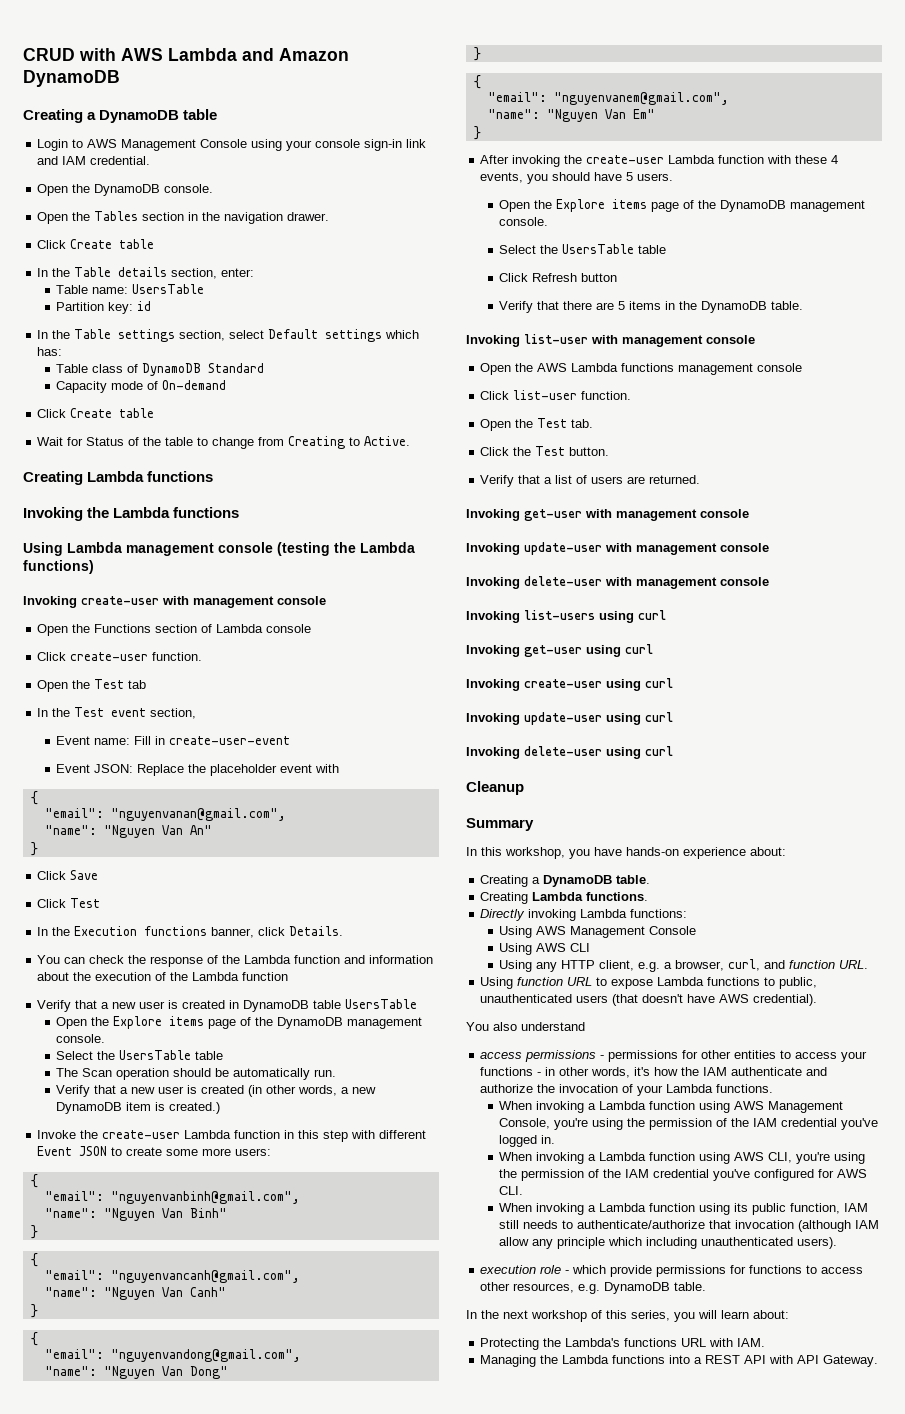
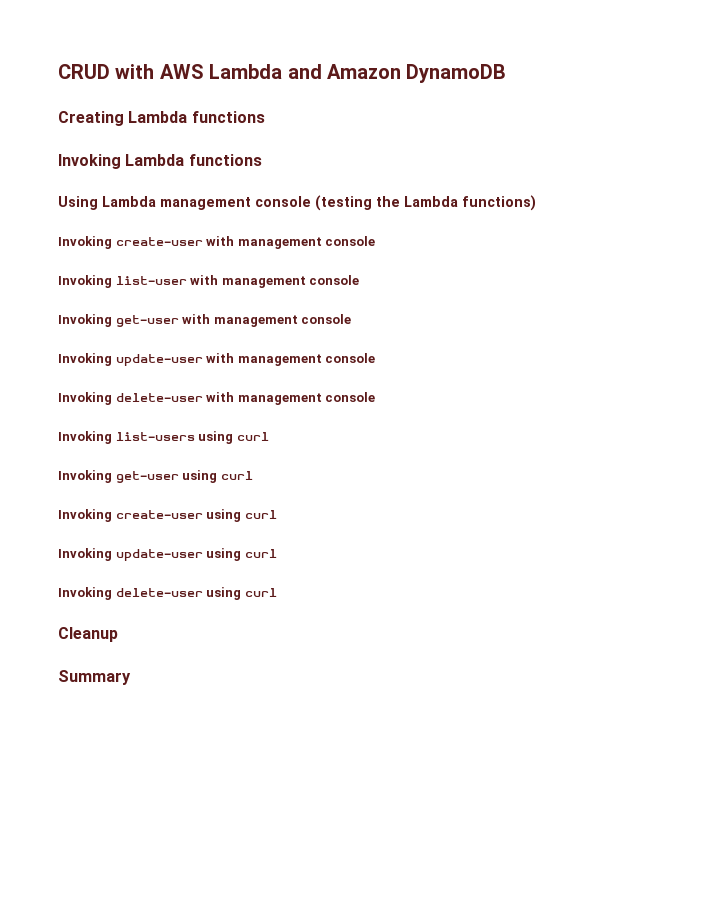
[23,109,218,123] [37,139,427,151] [37,156,151,165] [37,184,214,196] [37,211,330,224] [37,239,155,249] [37,267,255,279] [56,284,205,294] [56,301,152,314] [37,329,420,342] [37,347,63,356] [56,363,265,376] [56,380,227,393] [37,408,155,418] [37,436,411,449] // Creating a DynamoDB table // Login to AWS Management Console using your console sign-in link and IAM credential. // Open the DynamoDB console. // Open the Tables section in the navigation drawer. // Click Create table // In the Table details section, enter: // Table name: UsersTable // Partition key: id // In the Table settings section, select Default settings which has: // Table class of DynamoDB Standard // Capacity mode of On-demand // Click Create table // Wait for Status of the table to change from Creating to Active. -> (507, 73) none
[87,507,110,518] the -> (121, 161) none
[37,624,312,636] [37,652,203,661] [37,679,147,692] [37,707,197,719] [56,736,291,745] [56,764,340,776] [30,791,38,805] [44,808,286,821] [44,825,212,838] [30,842,38,856] [37,870,99,880] [37,898,101,908] [37,926,344,938] [37,955,434,967] [37,972,289,981] [37,999,418,1012] [56,1016,423,1029] [56,1034,106,1043] [56,1050,224,1060] [56,1068,337,1080] [56,1085,377,1097] [56,1102,221,1114] [37,1130,427,1142] [37,1146,272,1156] [30,1174,38,1188] [44,1191,300,1204] [44,1208,227,1221] [30,1225,38,1239] [30,1253,38,1267] [44,1270,300,1283] [44,1287,226,1300] [30,1304,38,1318] [30,1332,38,1346] [44,1349,301,1362] [44,1366,228,1379] [473,47,481,61] [473,75,481,89] [487,92,729,105] [487,109,655,122] [473,126,481,140] [480,155,839,167] [480,172,674,184] [499,199,866,212] [499,217,549,226] [499,244,667,254] [499,273,618,282] [499,301,804,313] // Open the Functions section of Lambda console // Click create-user function. // Open the Test tab // In the Test event section, // Event name: Fill in create-user-event // Event JSON: Replace the placeholder event with // { // "email": "nguyenvanan@gmail.com", // "name": "Nguyen Van An" // } // Click Save // Click Test // In the Execution functions banner, click Details. // You can check the response of the Lambda function and information about the execution of the Lambda function // Verify that a new user is created in DynamoDB table UsersTable // Open the Explore items page of the DynamoDB management console. // Select the UsersTable table // The Scan operation should be automatically run. // Verify that a new user is created (in other words, a new DynamoDB item is created.) // Invoke the create-user Lambda function in this step with different Event JSON to create some more users: // { // "email": "nguyenvanbinh@gmail.com", // "name": "Nguyen Van Binh" // } // { // "email": "nguyenvancanh@gmail.com", // "name": "Nguyen Van Canh" // } // { // "email": "nguyenvandong@gmail.com", // "name": "Nguyen Van Dong" // } // { // "email": "nguyenvanem@gmail.com", // "name": "Nguyen Van Em" // } // After invoking the create-user Lambda function with these 4 events, you should have 5 users. // Open the Explore items page of the DynamoDB management console. // Select the UsersTable table // Click Refresh button // Verify that there are 5 items in the DynamoDB table. -> (376, 241) none
[480,363,803,375] [480,390,632,400] [480,418,594,431] [480,446,610,456] [480,475,701,487] // Open the AWS Lambda functions management console // Click list-user function. // Open the Test tab. // Click the Test button. // Verify that a list of users are returned. -> (360, 280) none
[466,847,786,859] [480,875,651,887] [480,892,649,904] [480,909,688,921] [499,926,697,938] [499,943,591,955] [499,959,869,972] [480,977,818,989] [480,994,818,1006] [466,1022,585,1031] [480,1050,868,1062] [480,1067,828,1078] [480,1084,774,1096] [499,1101,844,1113] [499,1118,879,1130] [499,1135,556,1147] [499,1152,866,1164] [499,1169,868,1181] [499,1186,524,1195] [499,1203,869,1215] [499,1220,880,1232] [499,1237,838,1249] [480,1265,864,1277] [480,1282,707,1294] [466,1310,789,1322] [480,1338,766,1350] [480,1355,879,1367] // In this workshop, you have hands-on experience about: // Creating a DynamoDB table. // Creating Lambda functions. // Directly invoking Lambda functions: // Using AWS Management Console // Using AWS CLI // Using any HTTP client, e.g. a browser, curl, and function URL. // Using function URL to expose Lambda functions to public, unauthenticated users (that doesn't have AWS credential). // You also understand // access permissions - permissions for other entities to access your functions - in other words, it's how the IAM authenticate and authorize the invocation of your Lambda functions. // When invoking a Lambda function using AWS Management Console, you're using the permission of the IAM credential you've logged in. // When invoking a Lambda function using AWS CLI, you're using the permission of the IAM credential you've configured for AWS CLI. // When invoking a Lambda function using its public function, IAM still needs to authenticate/authorize that invocation (although IAM allow any principle which including unauthenticated users). // execution role - which provide permissions for functions to access other resources, e.g. DynamoDB table. // In the next workshop of this series, you will learn about: // Protecting the Lambda's functions URL with IAM. // Managing the Lambda functions into a REST API with API Gateway. -> (131, 677) none

